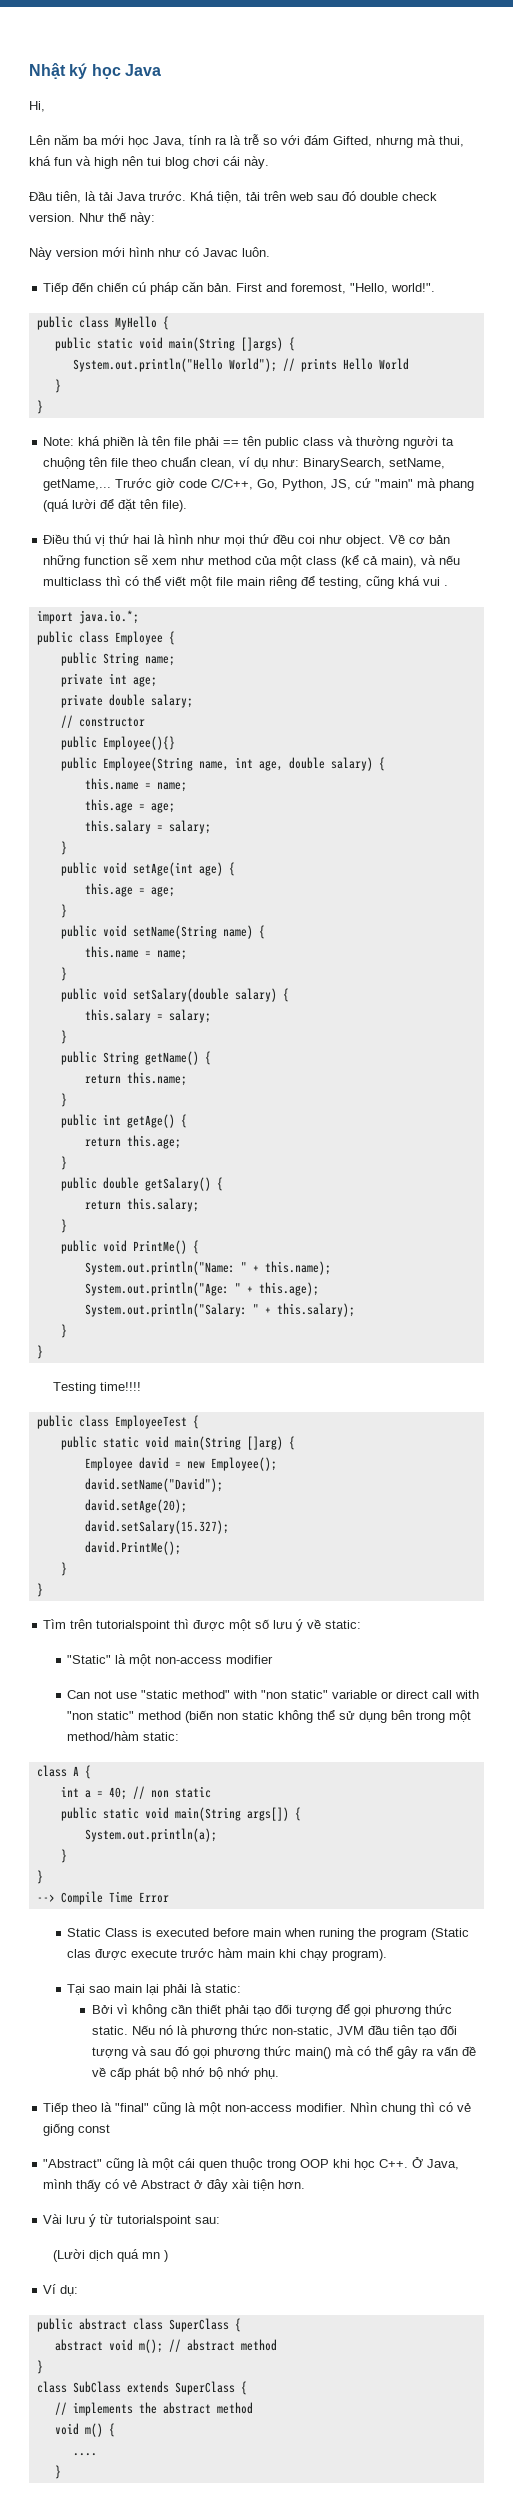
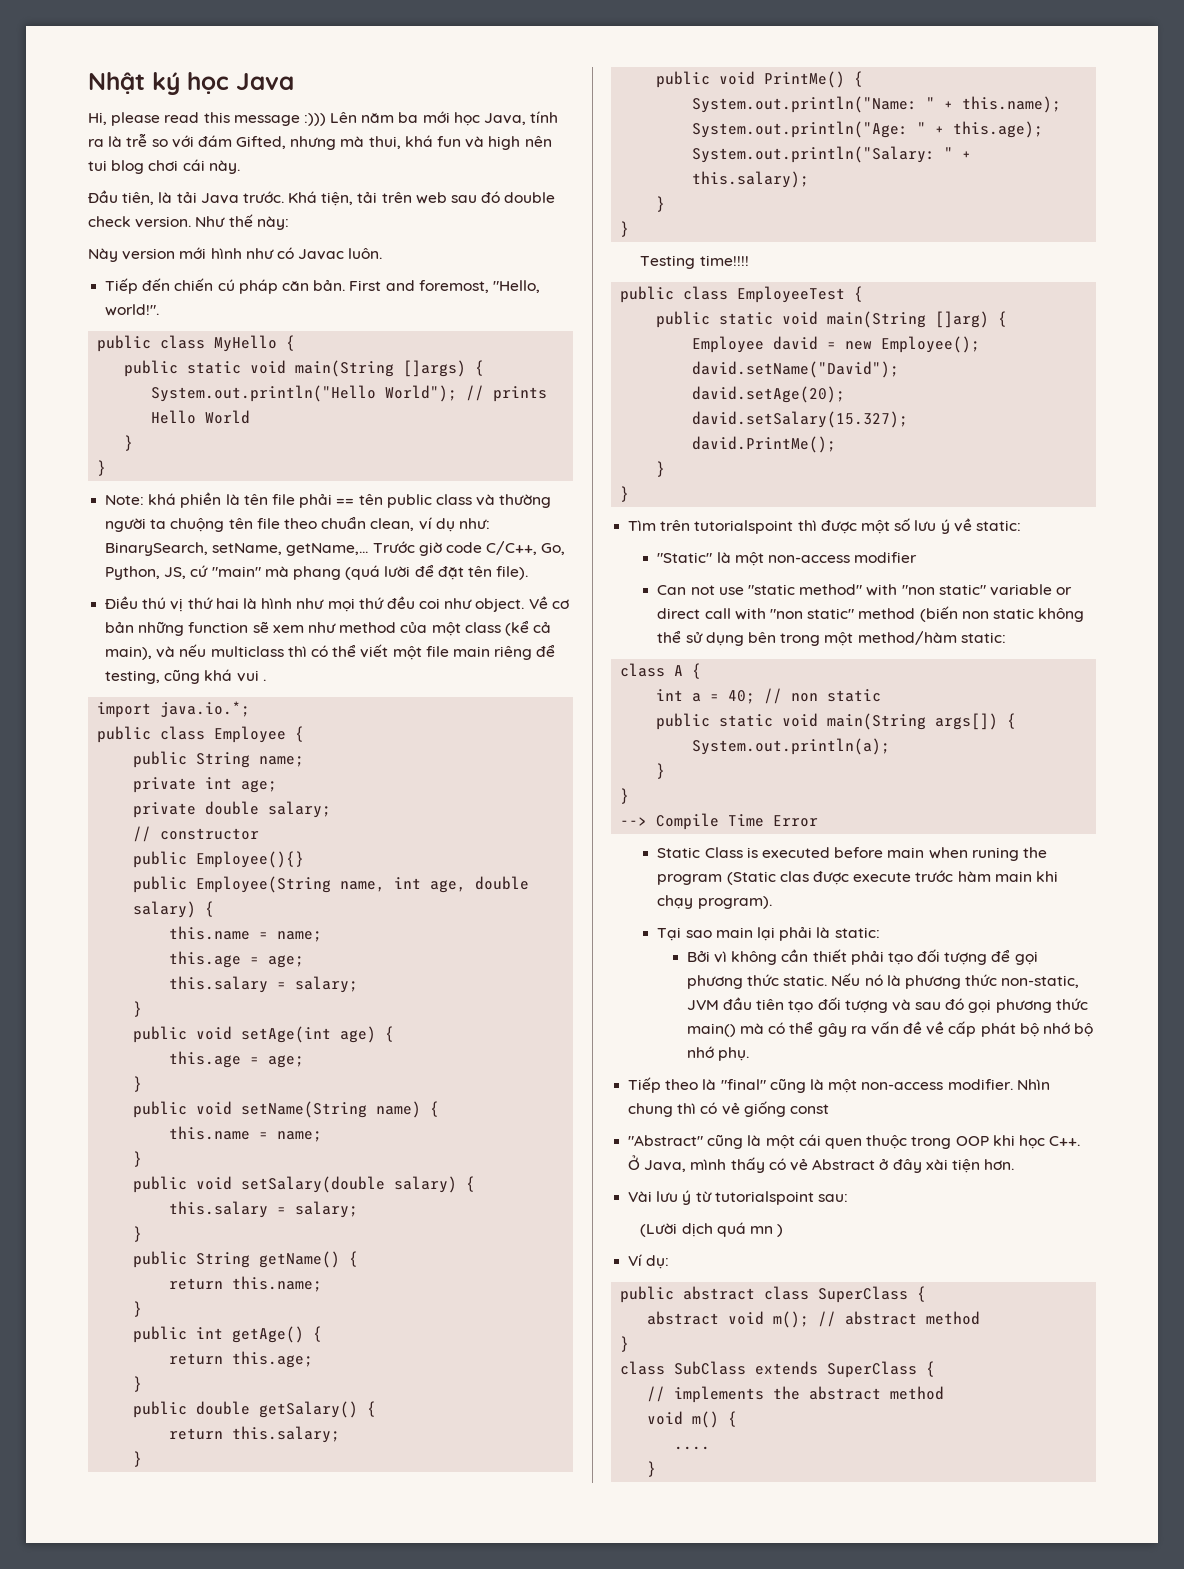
(45, 106) // -> [111,112,326,126] please read this message :)))

